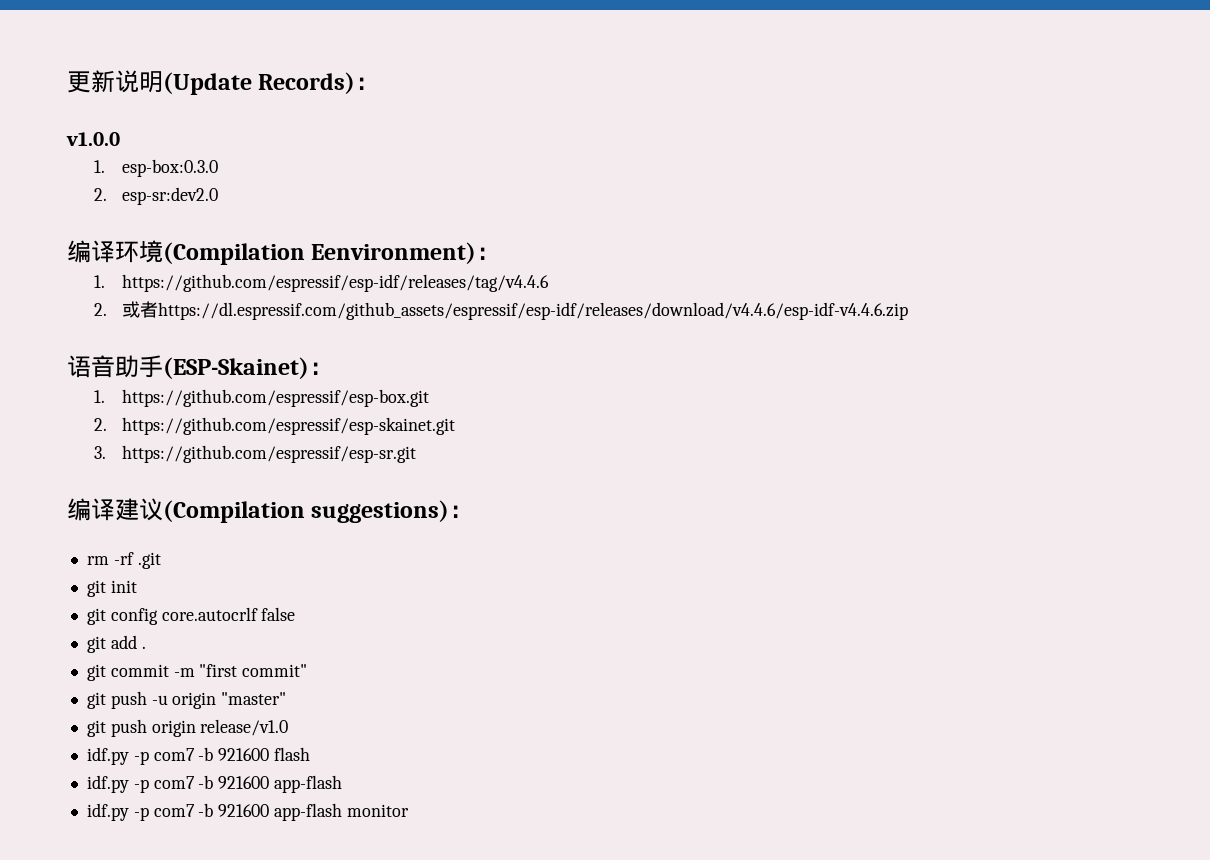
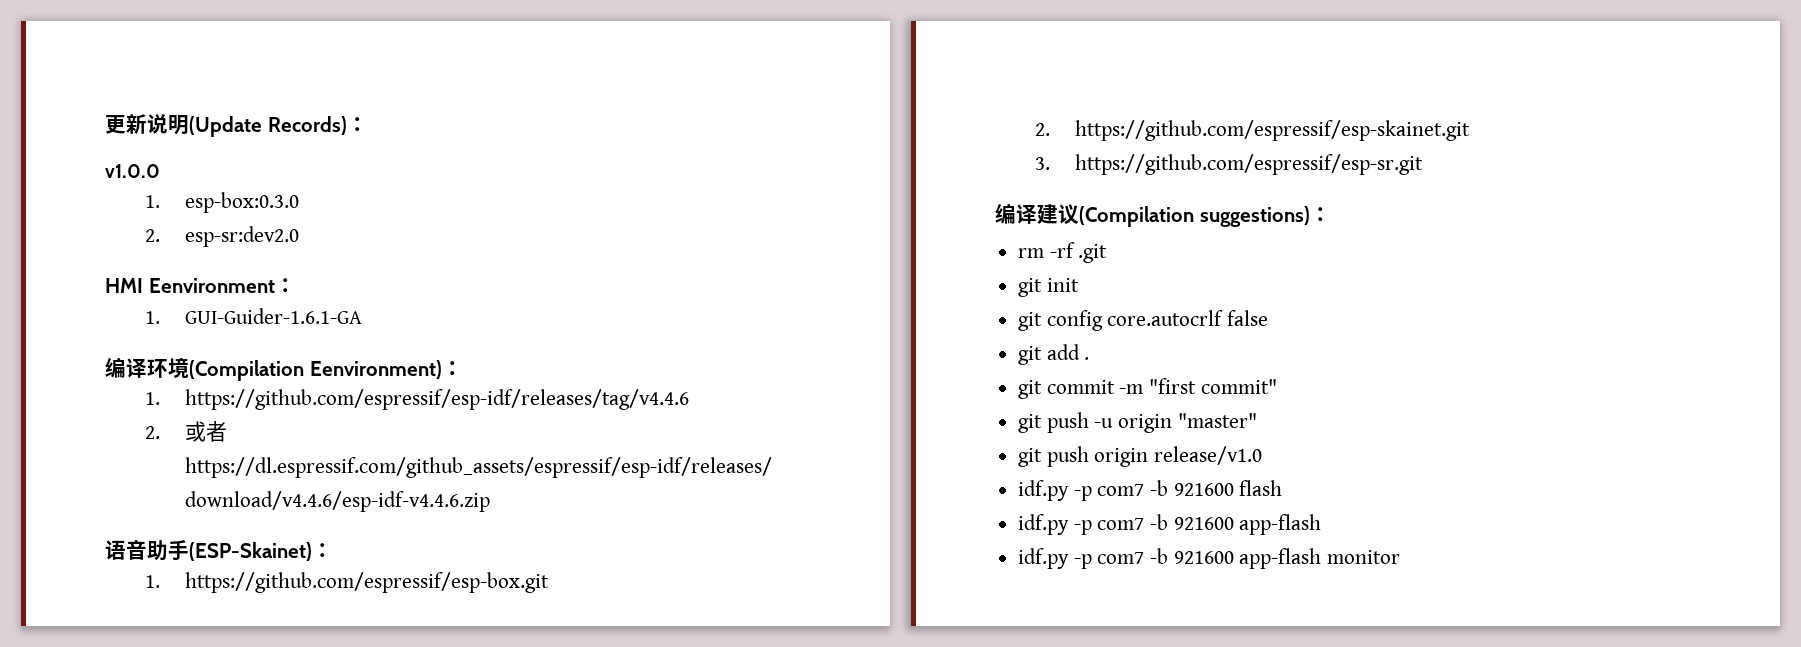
(218, 196) none -> [105,278,296,293] [145,308,363,324] // HMI Eenvironment： // 1. GUI-Guider-1.6.1-GA

